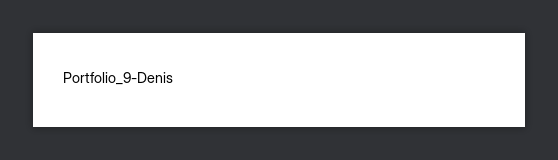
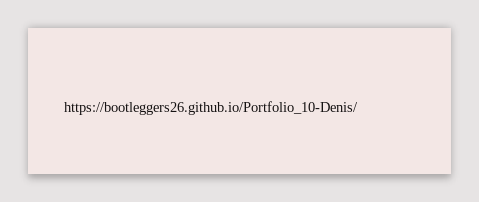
[63,72,173,85] Portfolio_9-Denis -> [64,101,358,115] https://bootleggers26.github.io/Portfolio_10-Denis/

